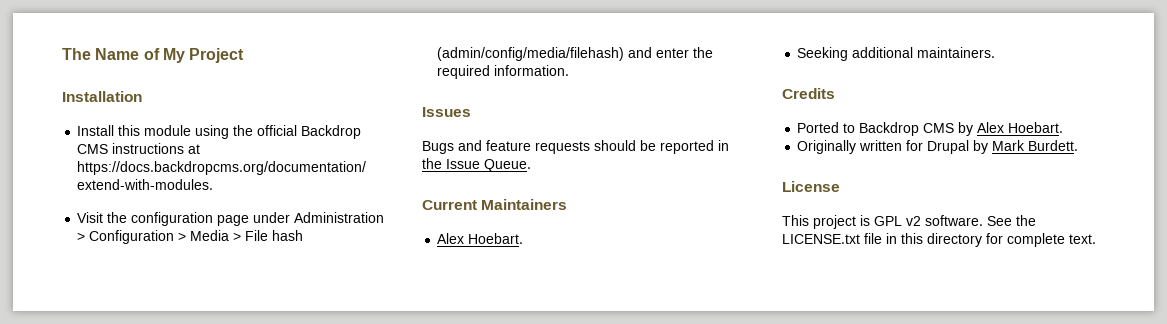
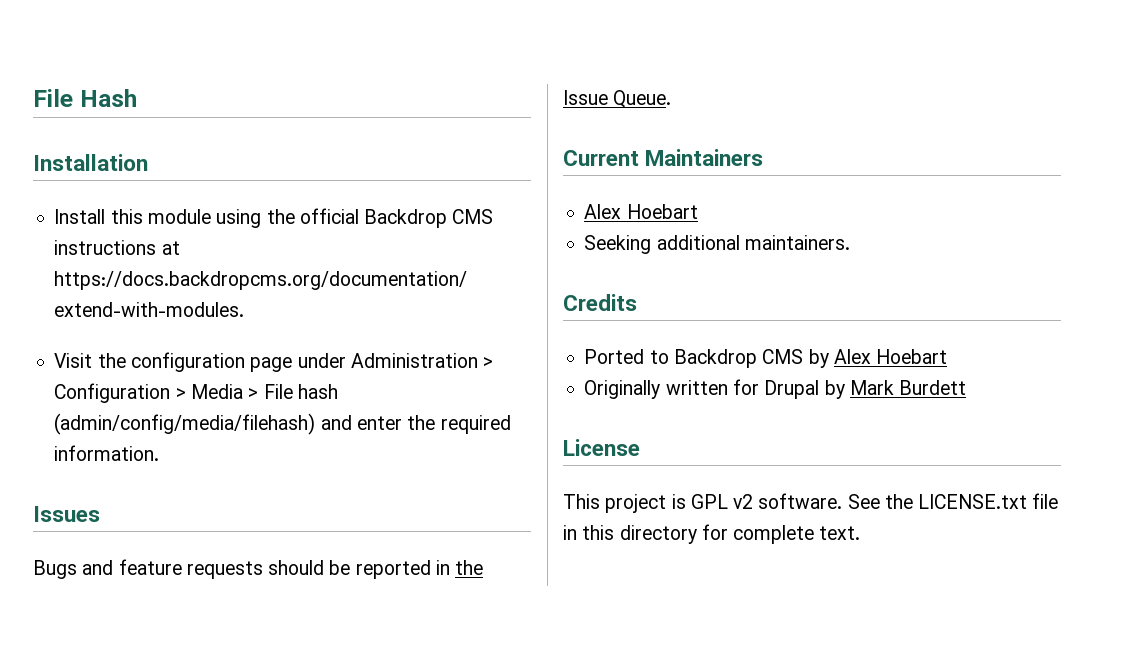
[62,48,245,63] The Name of My Project -> [33,89,137,107] File Hash
[468,233,524,244] Hoebart. -> [626,204,698,219] Hoebart
[1008,122,1064,133] Hoebart. -> [876,349,948,364] Hoebart
[1028,140,1079,151] Burdett. -> [899,380,967,395] Burdett

